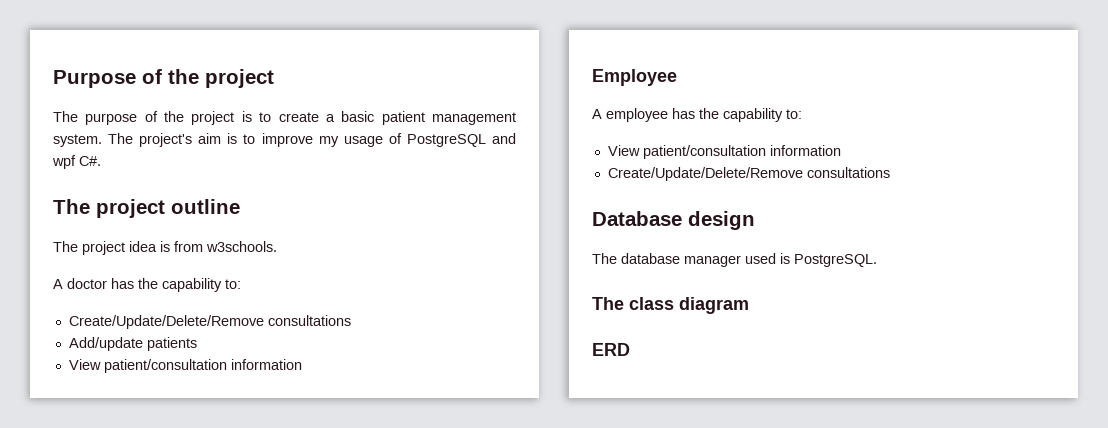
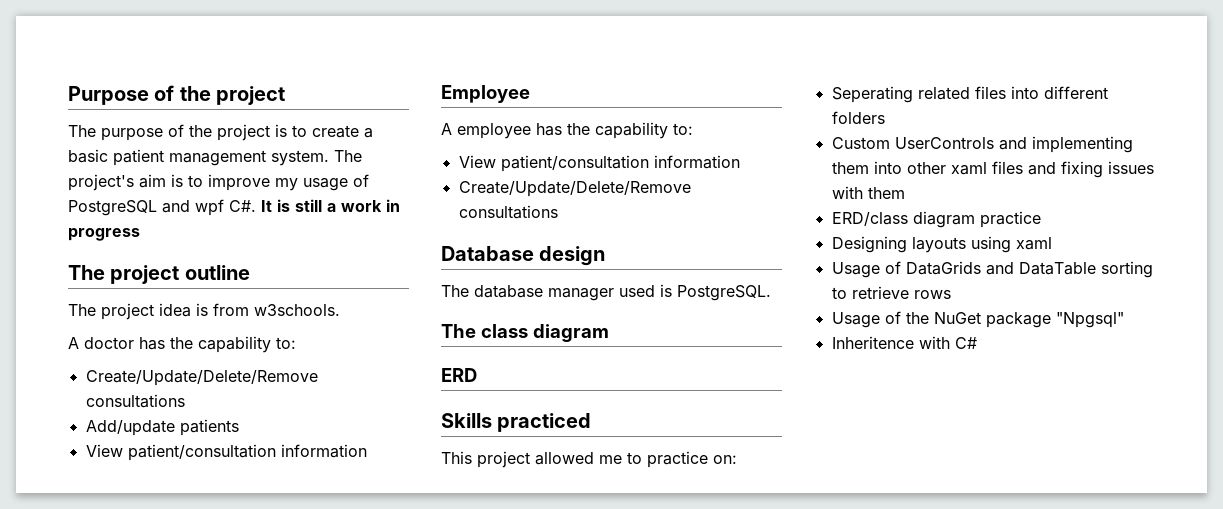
(101, 161) none -> [261,199,400,212] [68,228,140,241] It is still a work in progress
(630, 349) none -> [441,413,592,432] [441,451,737,468] [831,86,1108,103] [831,111,885,124] [831,136,1133,153] [831,161,1154,178] [831,186,905,199] [831,211,1041,228] [831,236,1052,253] [831,261,1153,278] [831,286,951,299] [831,311,1124,328] [831,336,977,349] // Skills practiced // This project allowed me to practice on: // Seperating related files into different folders // Custom UserControls and implementing them into other xaml files and fixing issues with them // ERD/class diagram practice // Designing layouts using xaml // Usage of DataGrids and DataTable sorting to retrieve rows // Usage of the NuGet package "Npgsql" // Inheritence with C#

